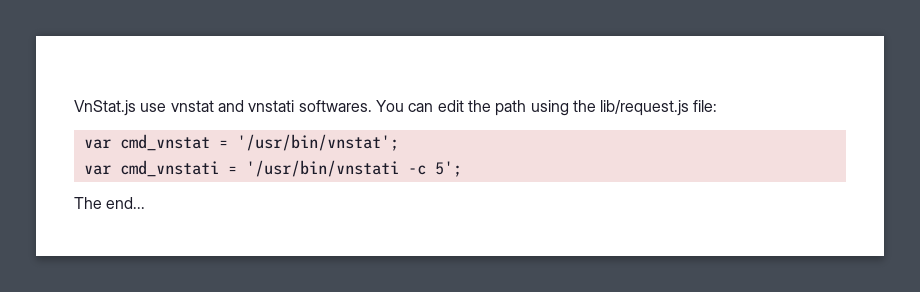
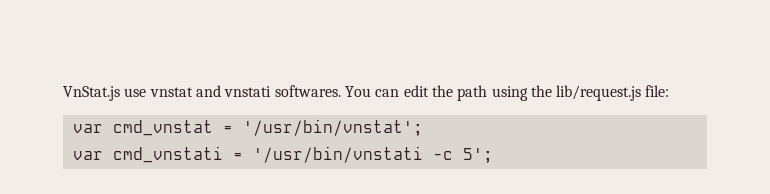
[74,197,146,209] // The end... -> (493, 155) none

